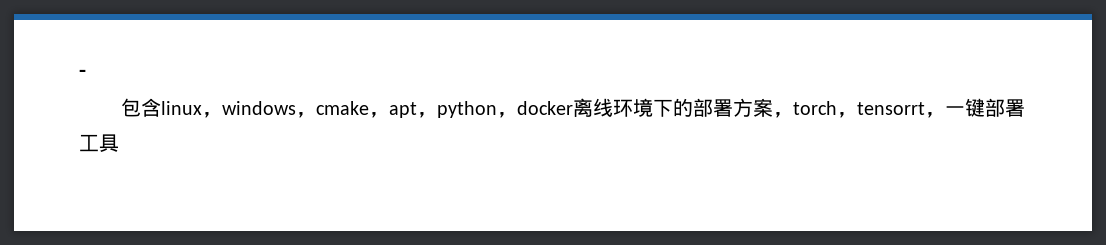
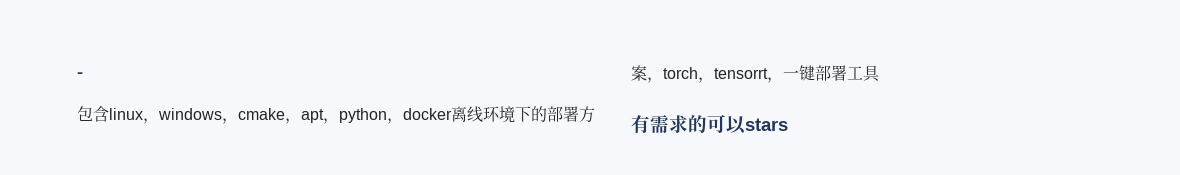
(119, 143) none -> [631,114,788,134] // 有需求的可以stars

